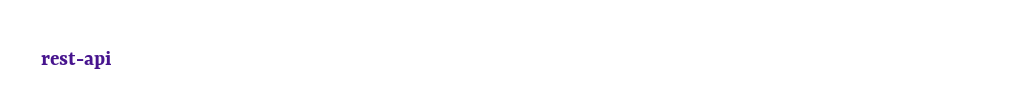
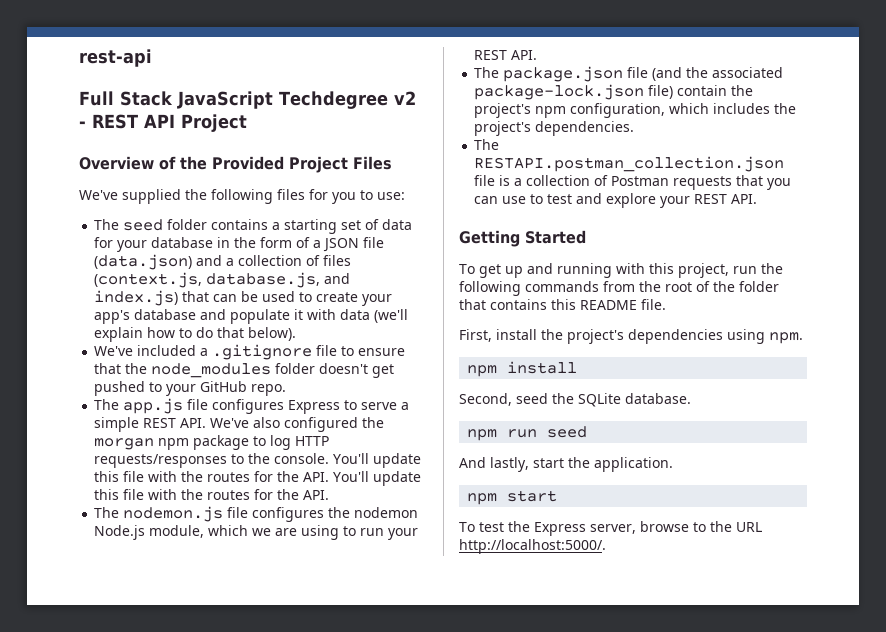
(111, 60) none -> [79,91,416,109] [79,114,247,132] [79,156,392,173] [79,189,405,204] [94,219,413,234] [94,237,385,252] [94,254,352,270] [94,272,351,288] [94,290,393,306] [94,309,409,324] [94,327,297,342] [94,344,406,360] [94,363,395,378] [94,381,287,396] [94,398,410,414] [94,417,385,432] [94,435,330,450] [94,453,422,468] [94,471,422,486] [94,489,330,500] [94,506,419,522] [94,525,419,540] [474,50,538,60] [474,66,784,82] [474,84,754,100] [474,103,797,118] [474,121,635,136] [474,139,500,150] [474,156,785,172] [474,175,792,190] [474,193,758,208] [459,230,586,247] [459,263,783,278] [459,281,779,296] [459,299,666,310] [459,329,803,344] [467,361,578,377] [459,393,691,407] [467,426,588,441] [459,457,673,472] [467,490,558,505] [459,521,762,536] [459,539,606,554] // Full Stack JavaScript Techdegree v2 - REST API Project // Overview of the Provided Project Files // We've supplied the following files for you to use: // The seed folder contains a starting set of data for your database in the form of a JSON file (data.json) and a collection of files (context.js, database.js, and index.js) that can be used to create your app's database and populate it with data (we'll explain how to do that below). // We've included a .gitignore file to ensure that the node_modules folder doesn't get pushed to your GitHub repo. // The app.js file configures Express to serve a simple REST API. We've also configured the morgan npm package to log HTTP requests/responses to the console. You'll update this file with the routes for the API. You'll update this file with the routes for the API. // The nodemon.js file configures the nodemon Node.js module, which we are using to run your REST API. // The package.json file (and the associated package-lock.json file) contain the project's npm configuration, which includes the project's dependencies. // The RESTAPI.postman_collection.json file is a collection of Postman requests that you can use to test and explore your REST API. // Getting Started // To get up and running with this project, run the following commands from the root of the folder that contains this README file. // First, install the project's dependencies using npm. // npm install // Second, seed the SQLite database. // npm run seed // And lastly, start the application. // npm start // To test the Express server, browse to the URL http://localhost:5000/.

